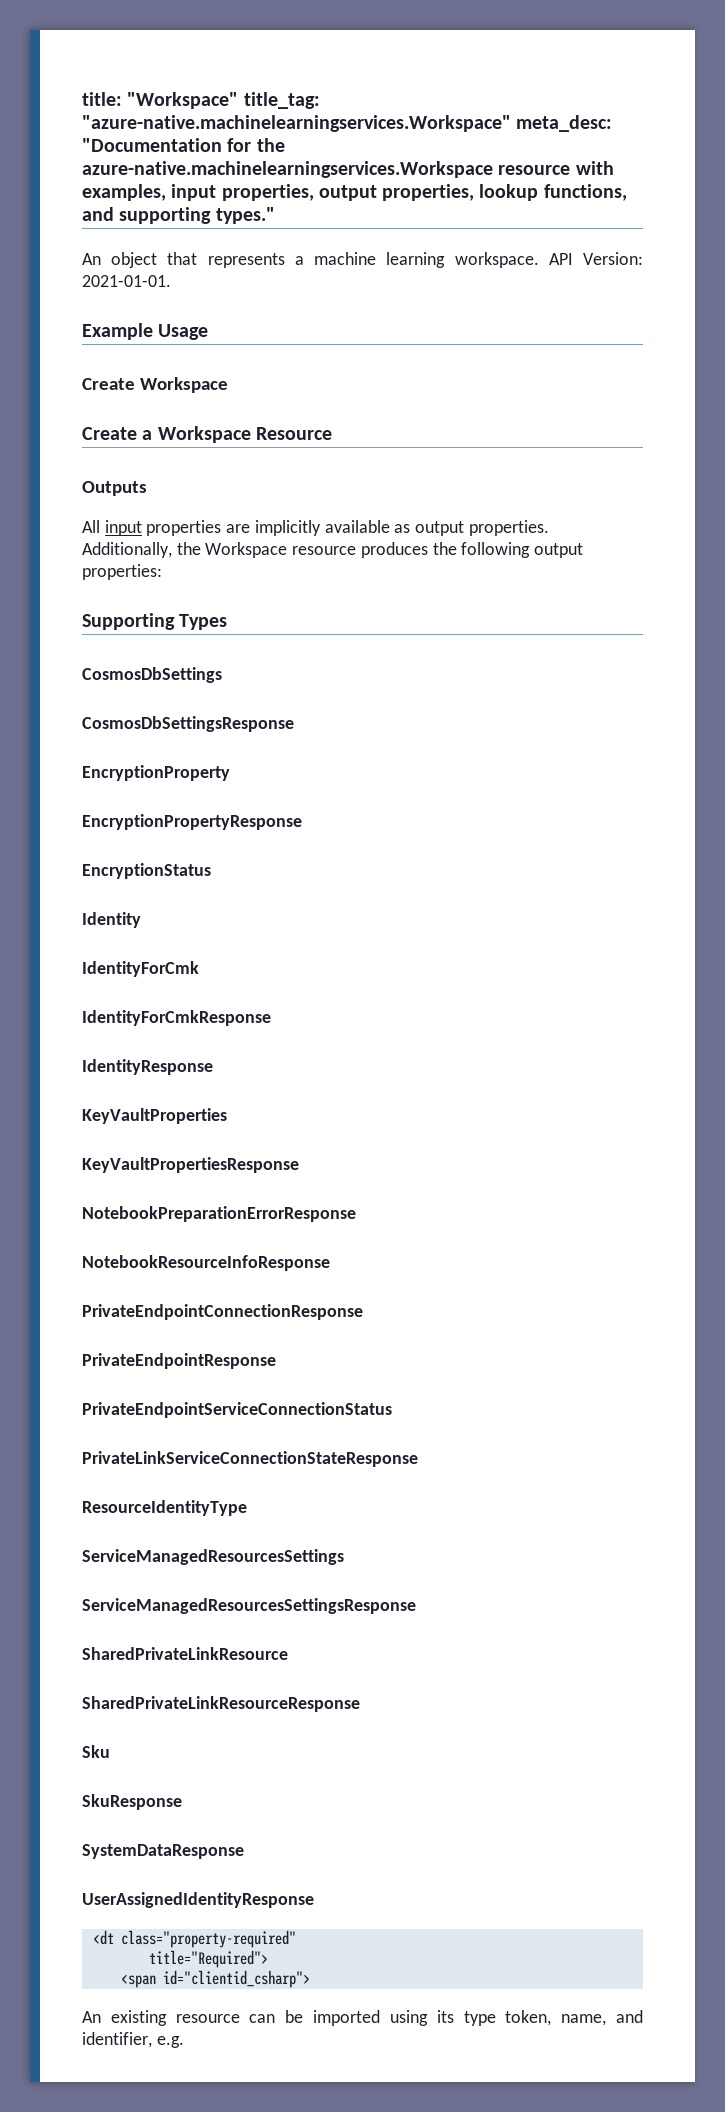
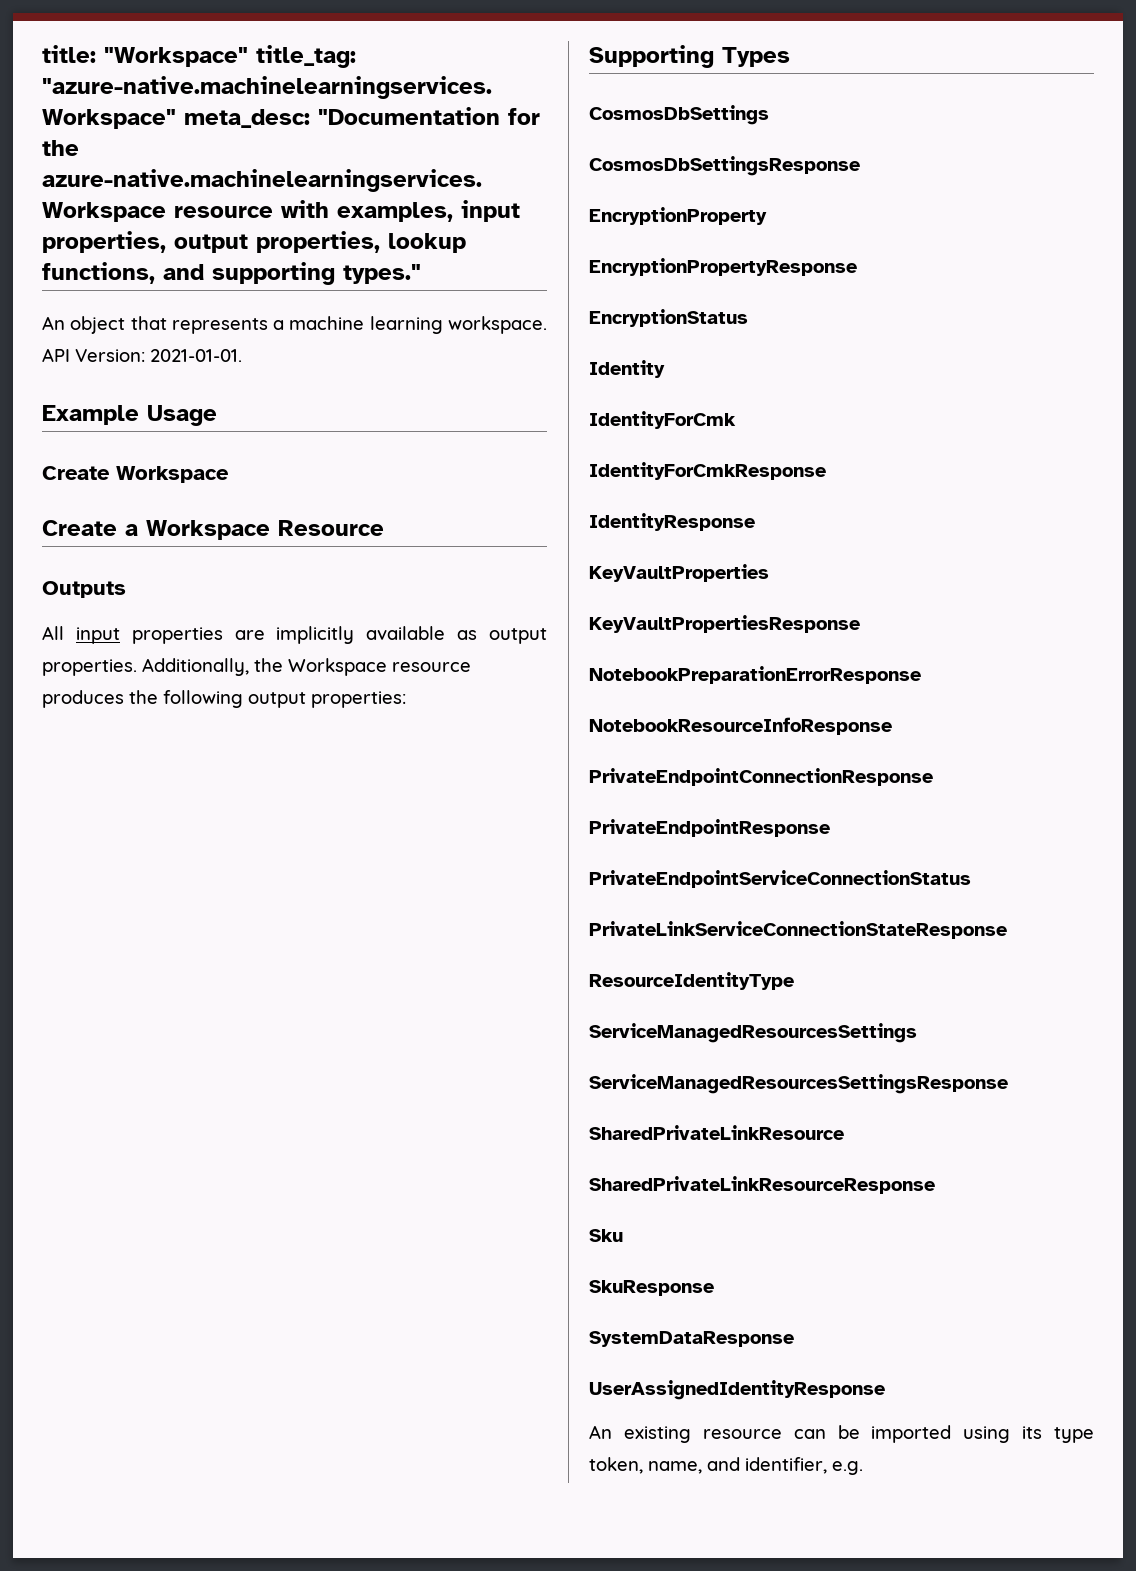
[92,1930,296,1948] [148,1950,268,1968] [120,1970,310,1988] // <dt class="property-required" // title="Required"> // <span id="clientid_csharp"> -> (885, 1390) none

